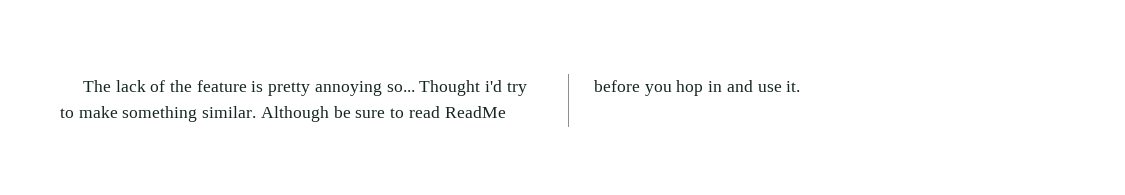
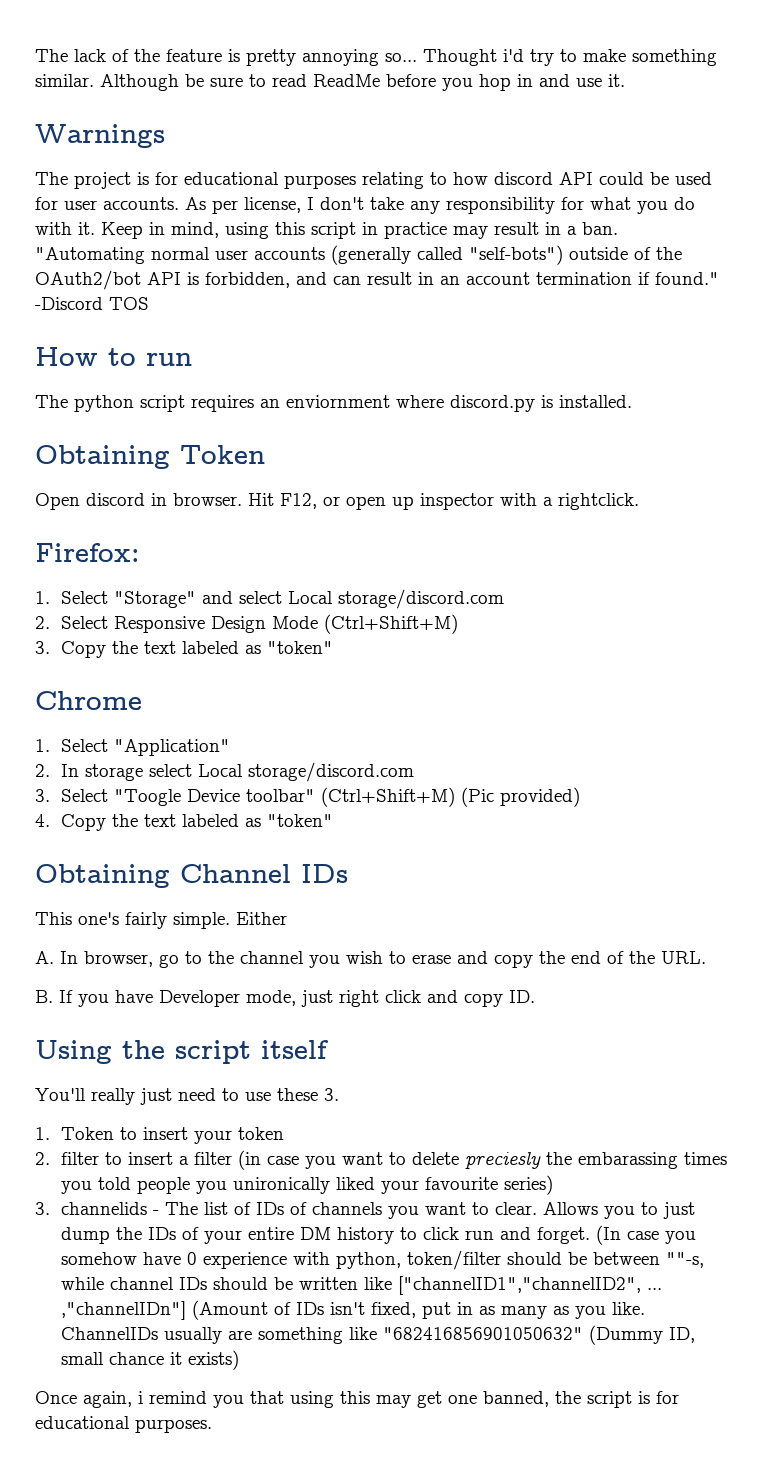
(801, 86) none -> [35,124,165,148] [35,172,712,189] [35,197,695,214] [35,222,618,239] [35,245,682,265] [35,270,719,290] [35,297,149,310] [35,347,192,366] [35,395,632,412] [35,445,265,469] [35,493,639,510] [35,543,140,562] [35,589,504,609] [35,614,458,634] [35,641,333,658] [35,691,142,710] [35,739,230,756] [35,762,414,782] [35,787,580,807] [35,814,333,831] [35,864,348,888] [35,912,287,929] [35,951,706,968] [35,990,535,1007] [35,1040,329,1064] [35,1088,339,1105] [35,1127,284,1144] [35,1150,727,1170] [60,1175,553,1195] [35,1202,695,1219] [60,1225,696,1245] [60,1250,704,1270] [60,1276,662,1295] [60,1300,645,1320] [60,1325,695,1345] [60,1350,239,1370] [35,1391,679,1408] [35,1416,212,1433] // Warnings // The project is for educational purposes relating to how discord API could be used for user accounts. As per license, I don't take any responsibility for what you do with it. Keep in mind, using this script in practice may result in a ban. "Automating normal user accounts (generally called "self-bots") outside of the OAuth2/bot API is forbidden, and can result in an account termination if found." -Discord TOS // How to run // The python script requires an enviornment where discord.py is installed. // Obtaining Token // Open discord in browser. Hit F12, or open up inspector with a rightclick. // Firefox: // 1. Select "Storage" and select Local storage/discord.com // 2. Select Responsive Design Mode (Ctrl+Shift+M) // 3. Copy the text labeled as "token" // Chrome // 1. Select "Application" // 2. In storage select Local storage/discord.com // 3. Select "Toogle Device toolbar" (Ctrl+Shift+M) (Pic provided) // 4. Copy the text labeled as "token" // Obtaining Channel IDs // This one's fairly simple. Either // A. In browser, go to the channel you wish to erase and copy the end of the URL. // B. If you have Developer mode, just right click and copy ID. // Using the script itself // You'll really just need to use these 3. // 1. Token to insert your token // 2. filter to insert a filter (in case you want to delete preciesly the embarassing times you told people you unironically liked your favourite series) // 3. channelids - The list of IDs of channels you want to clear. Allows you to just dump the IDs of your entire DM history to click run and forget. (In case you somehow have 0 experience with python, token/filter should be between ""-s, while channel IDs should be written like ["channelID1","channelID2", ... ,"channelIDn"] (Amount of IDs isn't fixed, put in as many as you like. ChannelIDs usually are something like "682416856901050632" (Dummy ID, small chance it exists) // Once again, i remind you that using this may get one banned, the script is for educational purposes.

